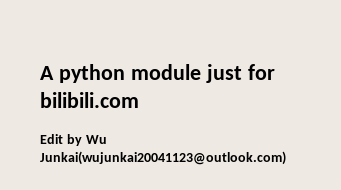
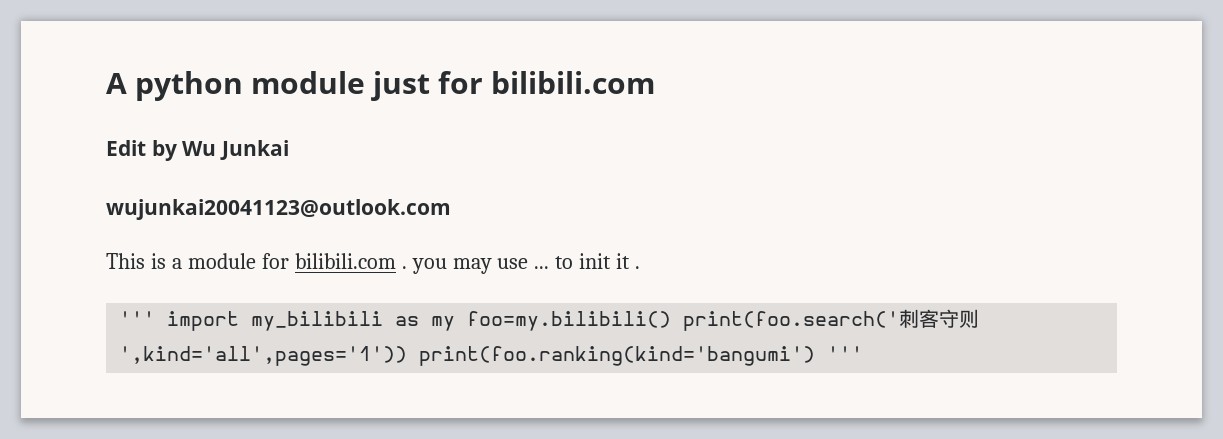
[40,151,286,165] Junkai(wujunkai20041123@outlook.com) -> [220,140,290,160] [106,199,451,220] [106,253,641,274] [119,309,980,331] [119,346,864,366] Junkai // wujunkai20041123@outlook.com // This is a module for bilibili.com . you may use ... to init it . // ''' import my_bilibili as my foo=my.bilibili() print(foo.search('刺客守则',kind='all',pages='1')) print(foo.ranking(kind='bangumi') '''

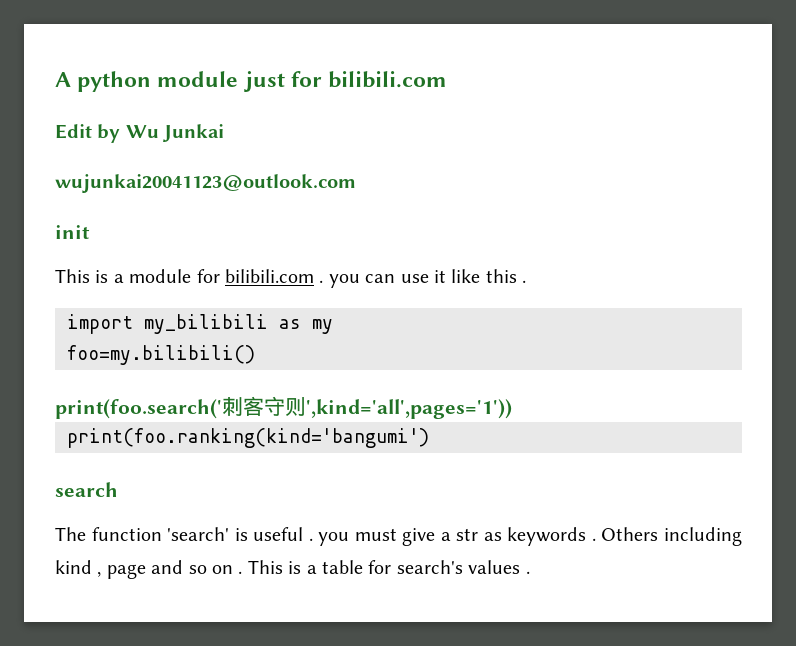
(451, 209) none -> [55,225,90,239] // init
[452,253,631,274] may use ... to init it -> [365,269,517,283] can use it like this
[119,311,156,326] ''' -> (527, 281) none
(456, 323) none -> (333, 326) //
(672, 321) none -> (255, 355) //
(408, 356) none -> (512, 409) //
[827,346,864,361] ''' -> [55,482,118,497] [55,527,742,546] [55,560,530,579] // search // The function 'search' is useful . you must give a str as keywords . Others including kind , page and so on . This is a table for search's values .

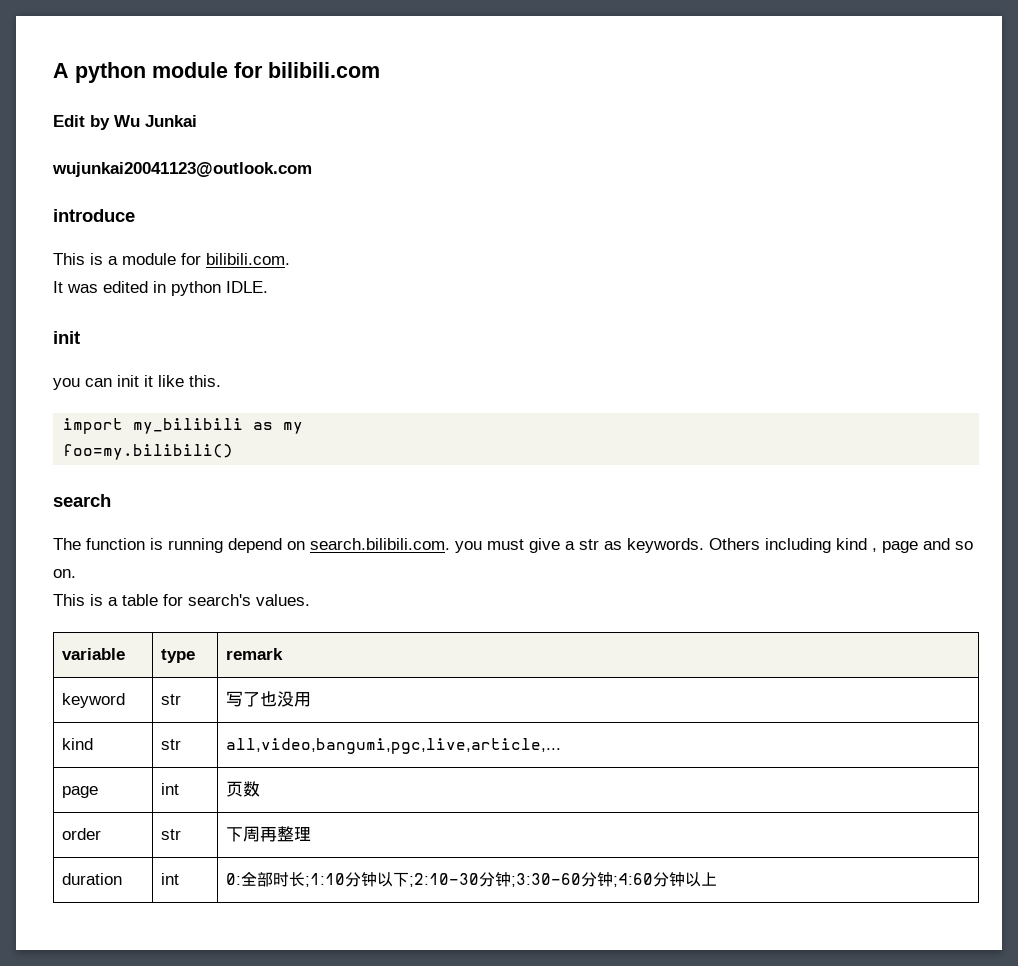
[243,71,285,92] just -> (228, 70) none
[55,225,90,239] init -> [53,209,135,222] introduce
[225,269,324,283] bilibili.com . -> [206,253,290,265] [53,281,268,296] [53,331,80,344] bilibili.com. // It was edited in python IDLE. // init //
[400,274,429,283] use -> [117,375,139,387] init
[485,269,527,283] this . -> [189,375,221,387] this.
[55,396,512,419] [67,428,429,448] [55,482,118,497] [55,527,313,541] print(foo.search('刺客守则',kind='all',pages='1')) // print(foo.ranking(kind='bangumi') // search // The function 'search' is useful . -> [53,494,111,507] [53,538,450,553] search // The function is running depend on search.bilibili.com.
[507,527,596,546] keywords . -> [627,538,704,553] keywords.
[212,565,243,574] on . -> [53,569,76,578] on. //
[468,560,530,574] values . -> [256,594,310,606] [62,648,126,660] [161,649,196,663] [226,648,284,660] [62,693,126,708] [161,694,182,705] [226,691,312,707] [62,738,94,750] [161,739,182,750] [226,738,562,754] [62,786,99,798] [161,783,180,795] [226,781,261,797] [62,828,102,840] [161,829,182,840] [226,826,312,842] [62,873,123,885] [161,873,180,885] [226,871,718,887] values. // variable | type | remark // keyword | str | 写了也没用 // kind | str | all,video,bangumi,pgc,live,article,... // page | int | 页数 // order | str | 下周再整理 // duration | int | 0:全部时长;1:10分钟以下;2:10-30分钟;3:30-60分钟;4:60分钟以上

